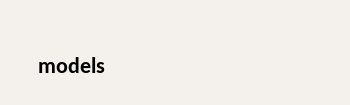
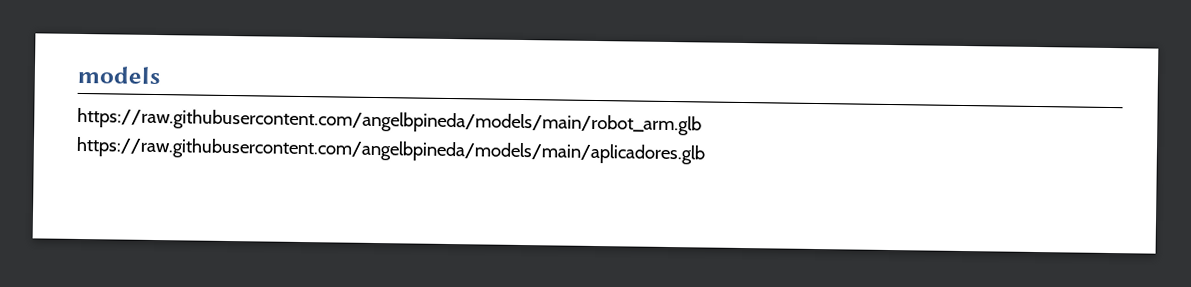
(105, 65) none -> [77,107,702,136] [76,136,705,165] // https://raw.githubusercontent.com/angelbpineda/models/main/robot_arm.glb https://raw.githubusercontent.com/angelbpineda/models/main/aplicadores.glb

